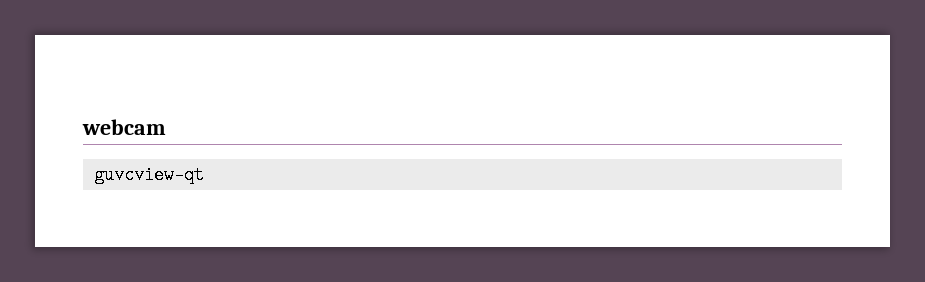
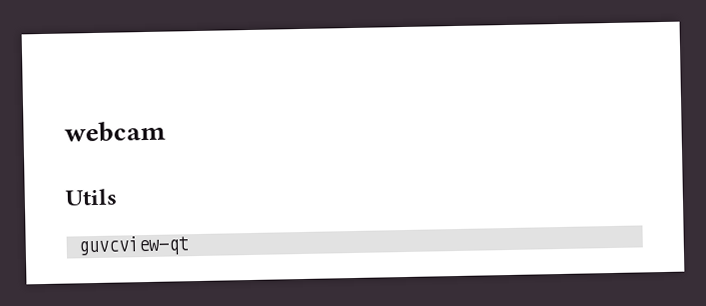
(166, 127) none -> [65,188,117,206] // Utils

